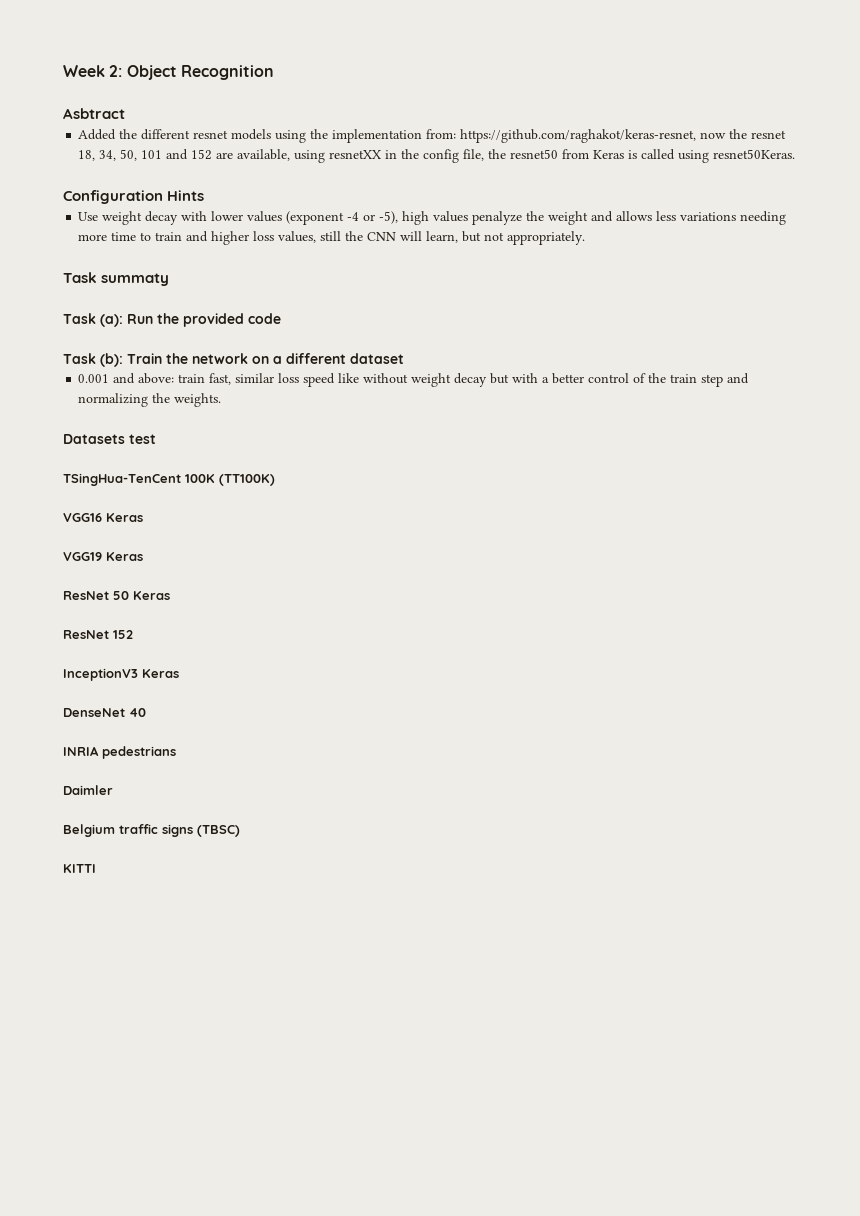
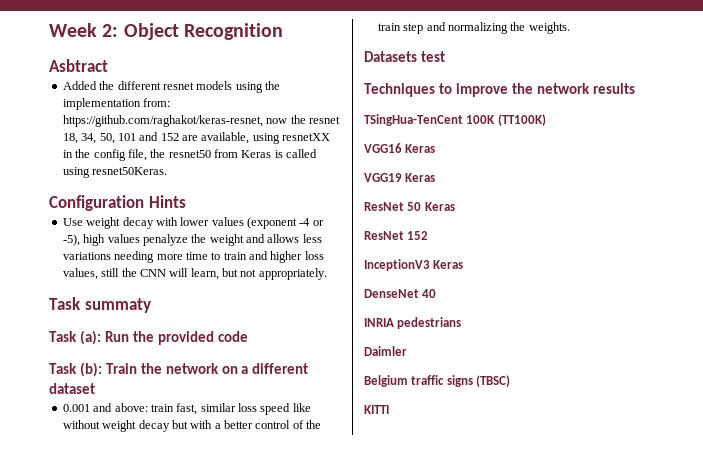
(156, 439) none -> [364,83,635,97] // Techniques to improve the network results

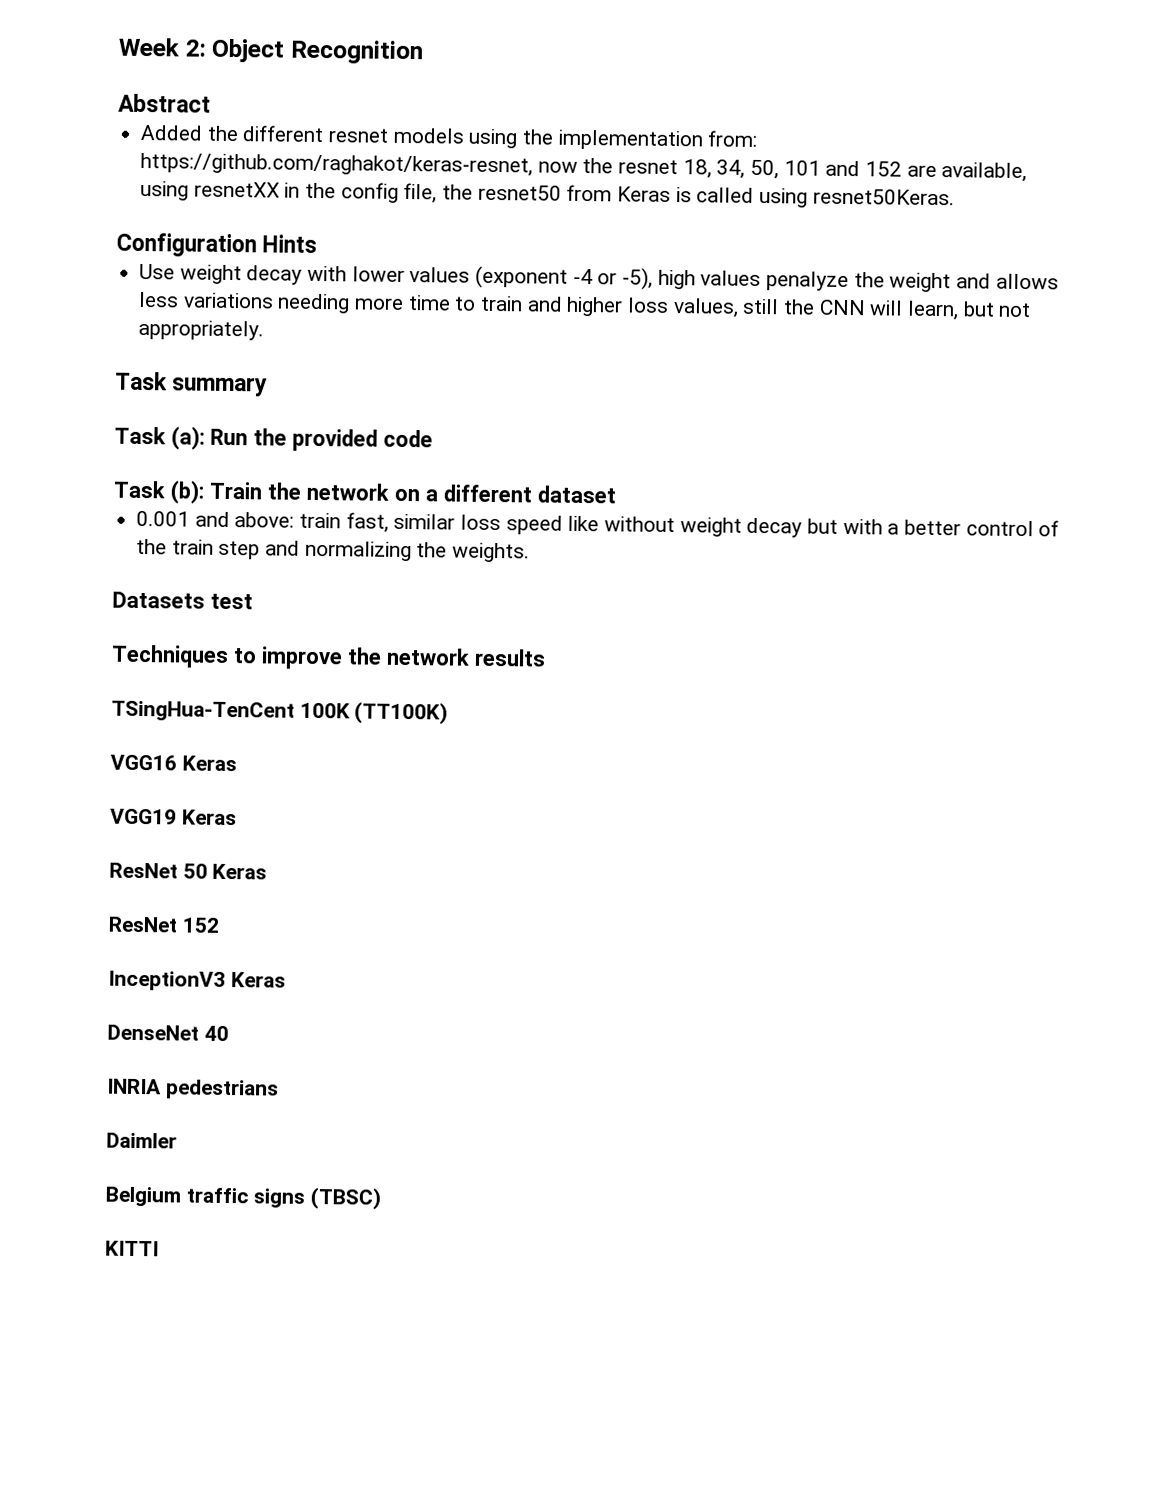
[49,59,108,72] Asbtract -> [118,93,211,113] Abstract
[84,298,151,313] summaty -> [171,376,269,397] summary

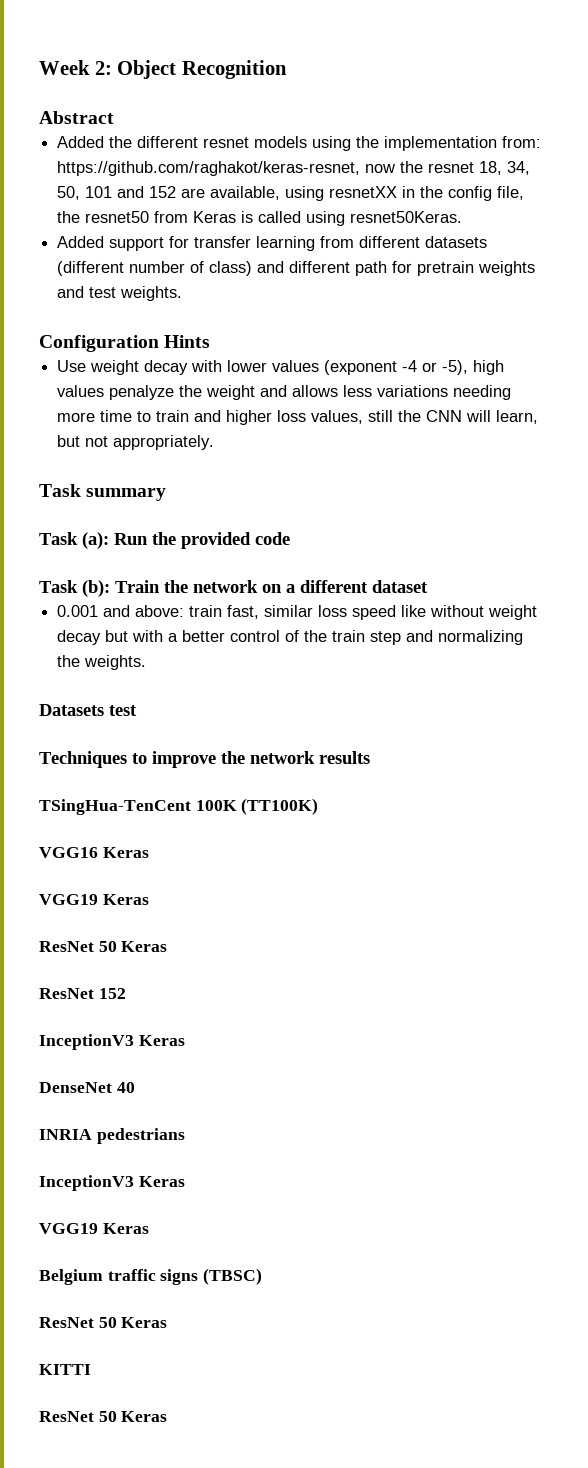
(955, 197) none -> [57,236,488,251] [57,261,536,276] [57,286,183,301] // Added support for transfer learning from different datasets (different number of class) and different path for pretrain weights and test weights.
[106,1132,177,1149] Daimler -> [39,1175,185,1191] [39,1223,149,1234] InceptionV3 Keras // VGG19 Keras
[105,1240,159,1257] KITTI -> [39,1317,168,1328] [39,1364,91,1375] [39,1411,168,1422] ResNet 50 Keras // KITTI // ResNet 50 Keras

